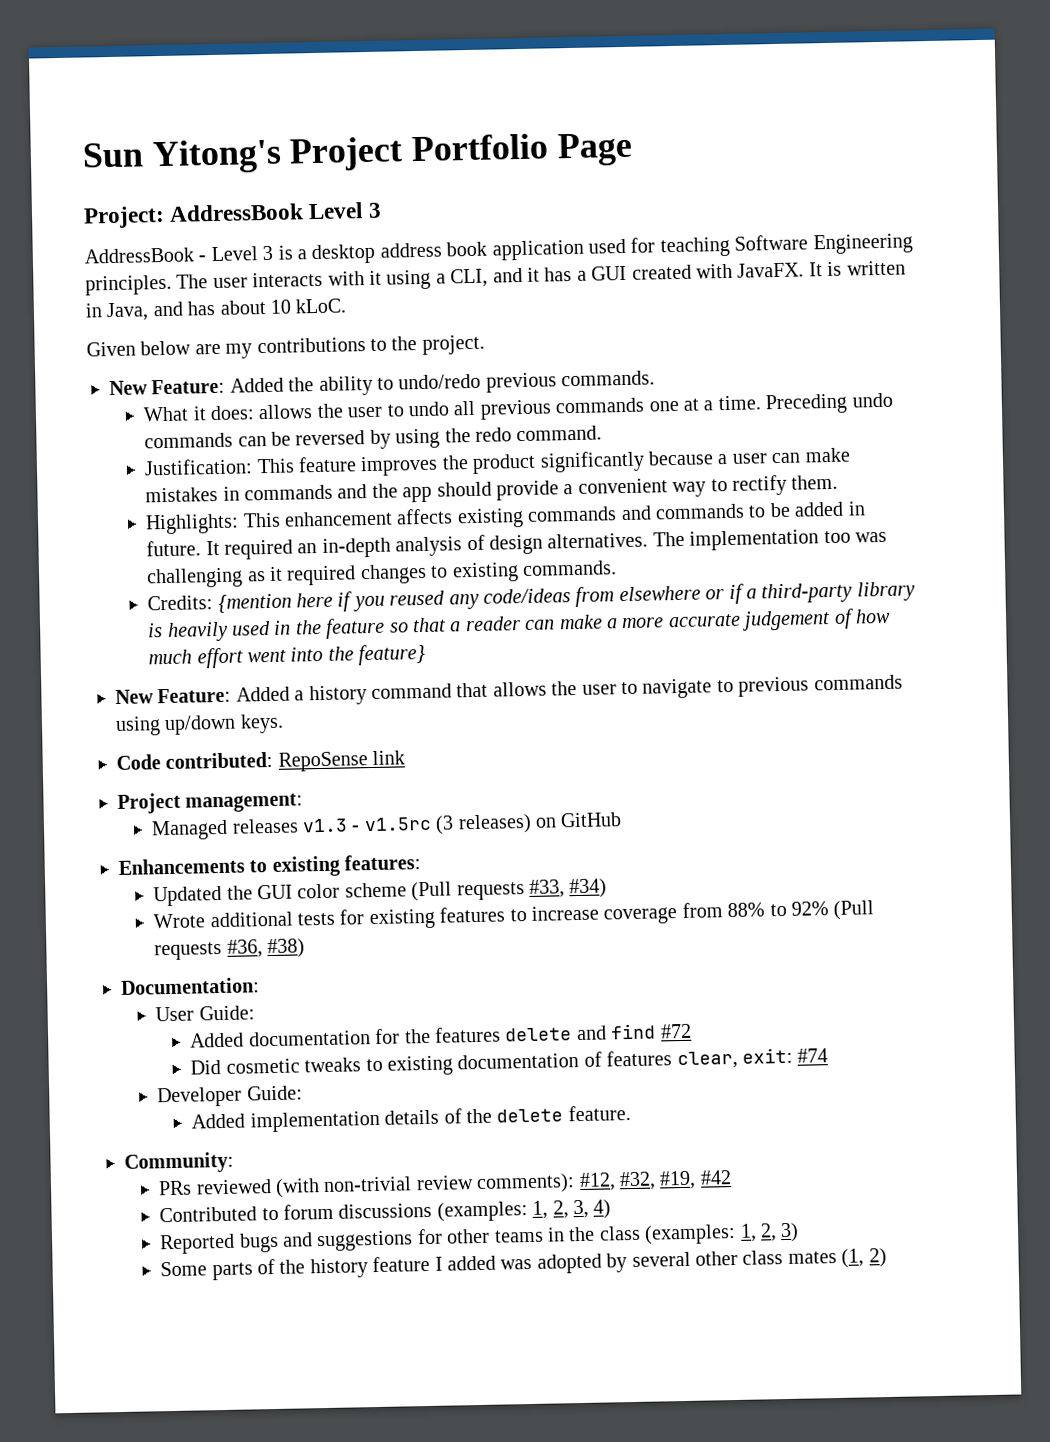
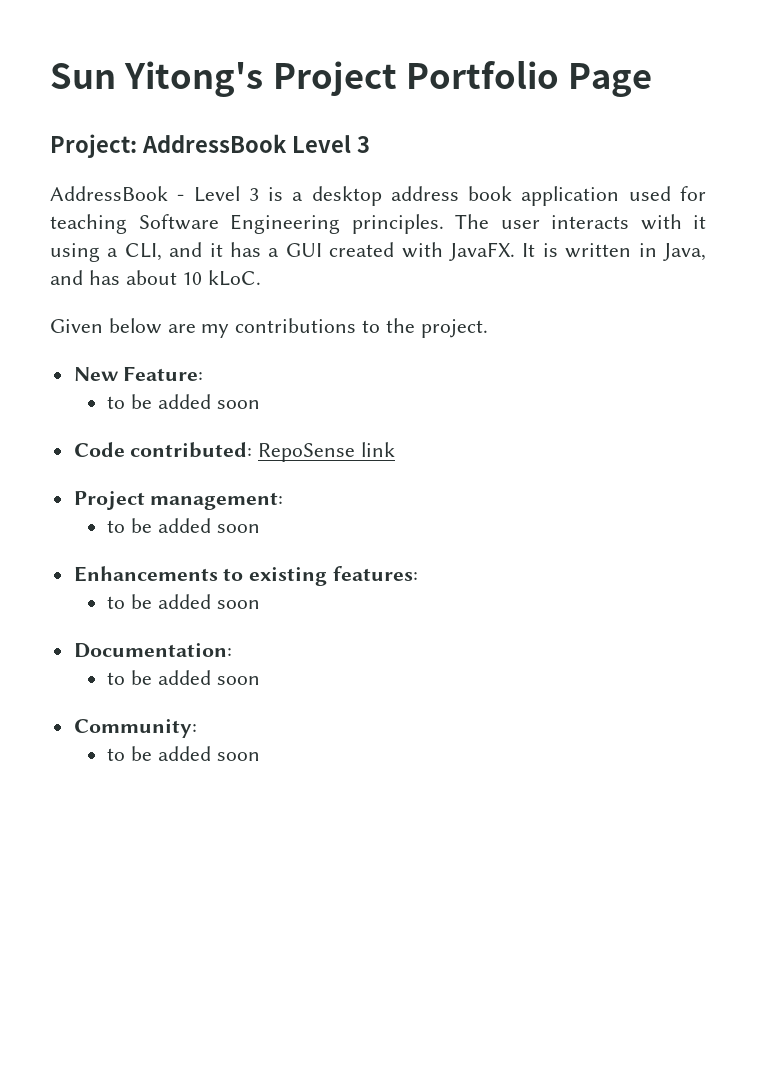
[229,370,656,396] [143,392,893,422] [144,425,603,449] [144,447,850,477] [145,474,839,503] [145,501,866,535] [146,529,888,560] [146,560,618,589] [147,581,915,613] [148,608,892,642] [148,643,426,669] [115,674,903,706] [115,713,284,736] Added the ability to undo/redo previous commands. // What it does: allows the user to undo all previous commands one at a time. Preceding undo commands can be reversed by using the redo command. // Justification: This feature improves the product significantly because a user can make mistakes in commands and the app should provide a convenient way to rectify them. // Highlights: This enhancement affects existing commands and commands to be added in future. It required an in-depth analysis of design alternatives. The implementation too was challenging as it required changes to existing commands. // Credits: {mention here if you reused any code/ideas from elsewhere or if a third-party library is heavily used in the feature so that a reader can make a more accurate judgement of how much effort went into the feature} // New Feature: Added a history command that allows the user to navigate to previous commands using up/down keys. -> [107,394,260,409] // to be added soon
[151,812,623,841] [118,854,422,877] [153,878,608,907] [153,900,875,930] [154,938,306,961] [120,977,260,995] [155,1005,255,1022] [190,1023,692,1048] [190,1047,829,1076] [157,1085,303,1108] [191,1105,631,1133] [124,1151,234,1174] [158,1170,732,1198] [159,1199,612,1223] [159,1222,800,1255] [160,1248,887,1281] Managed releases v1.3 - v1.5rc (3 releases) on GitHub // Enhancements to existing features: // Updated the GUI color scheme (Pull requests #33, #34) // Wrote additional tests for existing features to increase coverage from 88% to 92% (Pull requests #36, #38) // Documentation: // User Guide: // Added documentation for the features delete and find #72 // Did cosmetic tweaks to existing documentation of features clear, exit: #74 // Developer Guide: // Added implementation details of the delete feature. // Community: // PRs reviewed (with non-trivial review comments): #12, #32, #19, #42 // Contributed to forum discussions (examples: 1, 2, 3, 4) // Reported bugs and suggestions for other teams in the class (examples: 1, 2, 3) // Some parts of the history feature I added was adopted by several other class mates (1, 2) -> [107,518,260,533] [73,566,419,586] [107,594,260,609] [73,643,232,658] [107,670,260,685] [73,719,197,738] [107,746,260,761] to be added soon // Enhancements to existing features: // to be added soon // Documentation: // to be added soon // Community: // to be added soon

